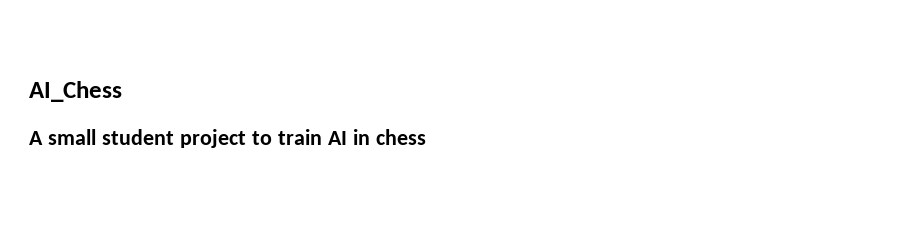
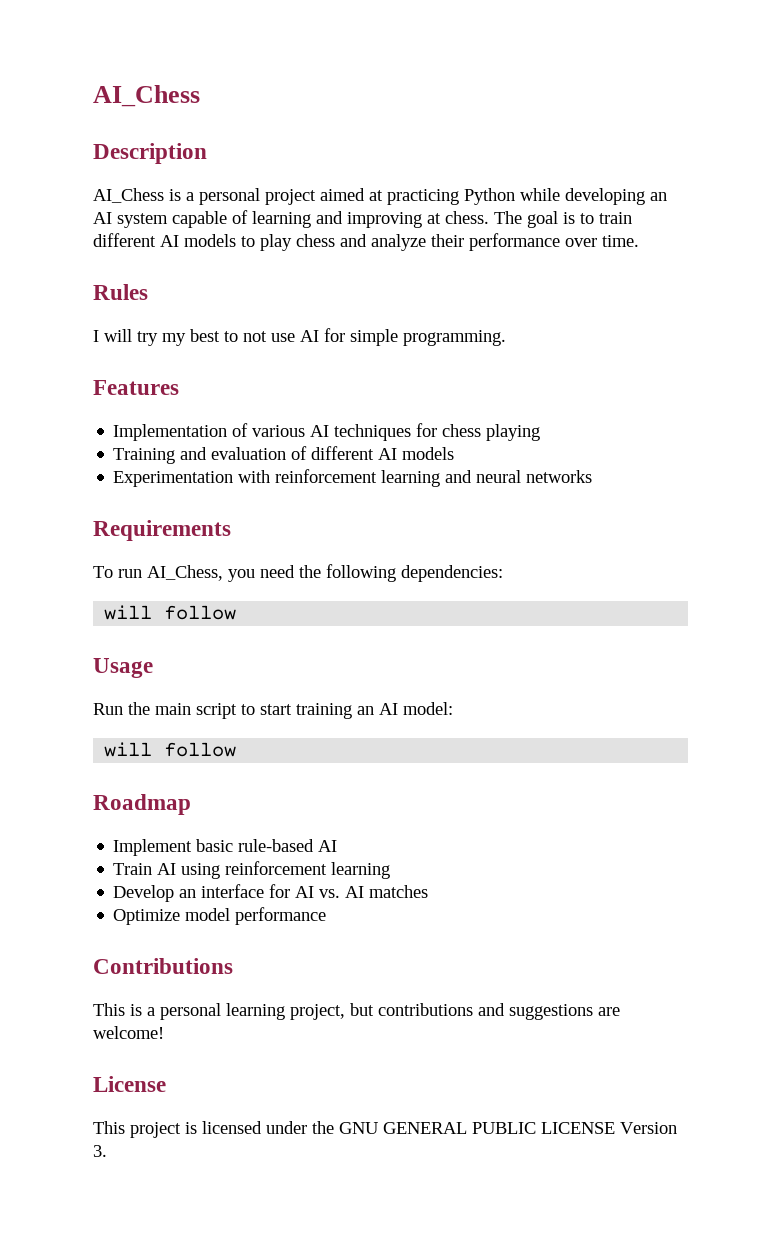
[29,129,426,148] A small student project to train AI in chess -> [93,143,207,164] [93,188,667,205] [93,210,632,228] [93,233,639,251] [93,284,148,300] [93,328,506,346] [93,380,179,395] [113,423,541,441] [113,446,455,464] [113,469,593,487] [93,520,231,541] [93,564,503,582] [104,605,237,620] [93,658,153,678] [93,702,453,719] [104,742,237,757] [93,794,191,815] [113,839,338,856] [113,861,391,879] [113,884,429,902] [113,907,327,925] [93,958,233,974] [93,1003,620,1020] [93,1026,164,1039] [93,1076,166,1092] [93,1121,677,1138] [93,1145,107,1157] Description // AI_Chess is a personal project aimed at practicing Python while developing an AI system capable of learning and improving at chess. The goal is to train different AI models to play chess and analyze their performance over time. // Rules // I will try my best to not use AI for simple programming. // Features // Implementation of various AI techniques for chess playing // Training and evaluation of different AI models // Experimentation with reinforcement learning and neural networks // Requirements // To run AI_Chess, you need the following dependencies: // will follow // Usage // Run the main script to start training an AI model: // will follow // Roadmap // Implement basic rule-based AI // Train AI using reinforcement learning // Develop an interface for AI vs. AI matches // Optimize model performance // Contributions // This is a personal learning project, but contributions and suggestions are welcome! // License // This project is licensed under the GNU GENERAL PUBLIC LICENSE Version 3.

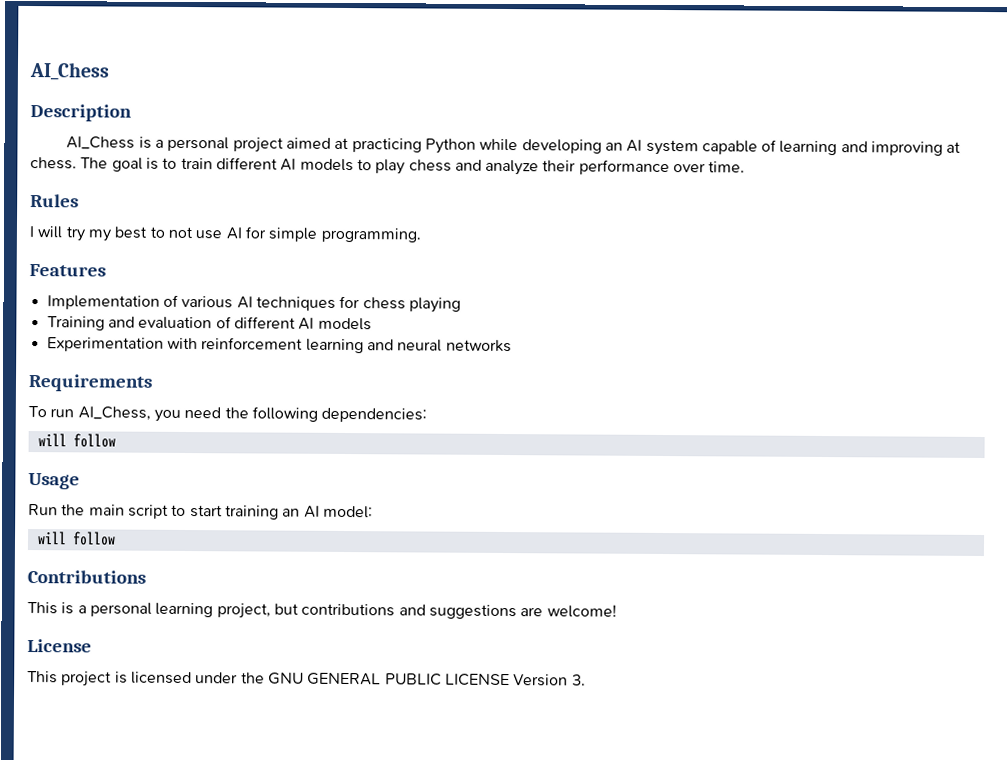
[93,794,191,815] [113,839,338,856] [113,861,391,879] [113,884,429,902] [113,907,327,925] // Roadmap // Implement basic rule-based AI // Train AI using reinforcement learning // Develop an interface for AI vs. AI matches // Optimize model performance -> (116, 538) none

